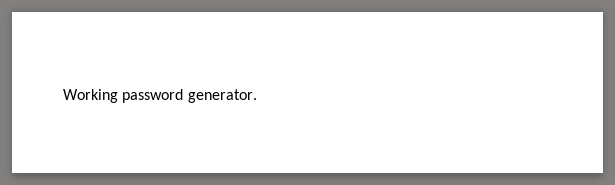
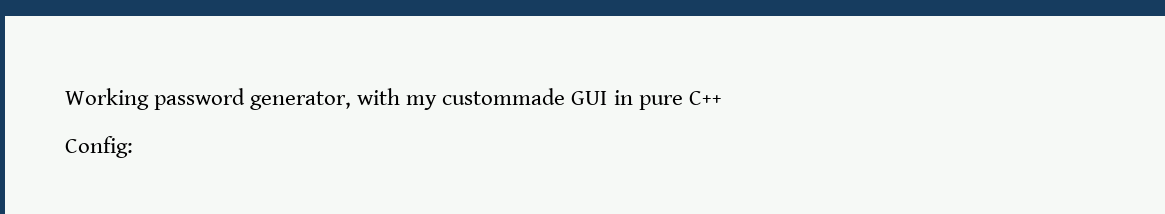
[187,89,257,103] generator. -> [250,88,722,110] [65,136,133,158] generator, with my custommade GUI in pure C++ // Config:

